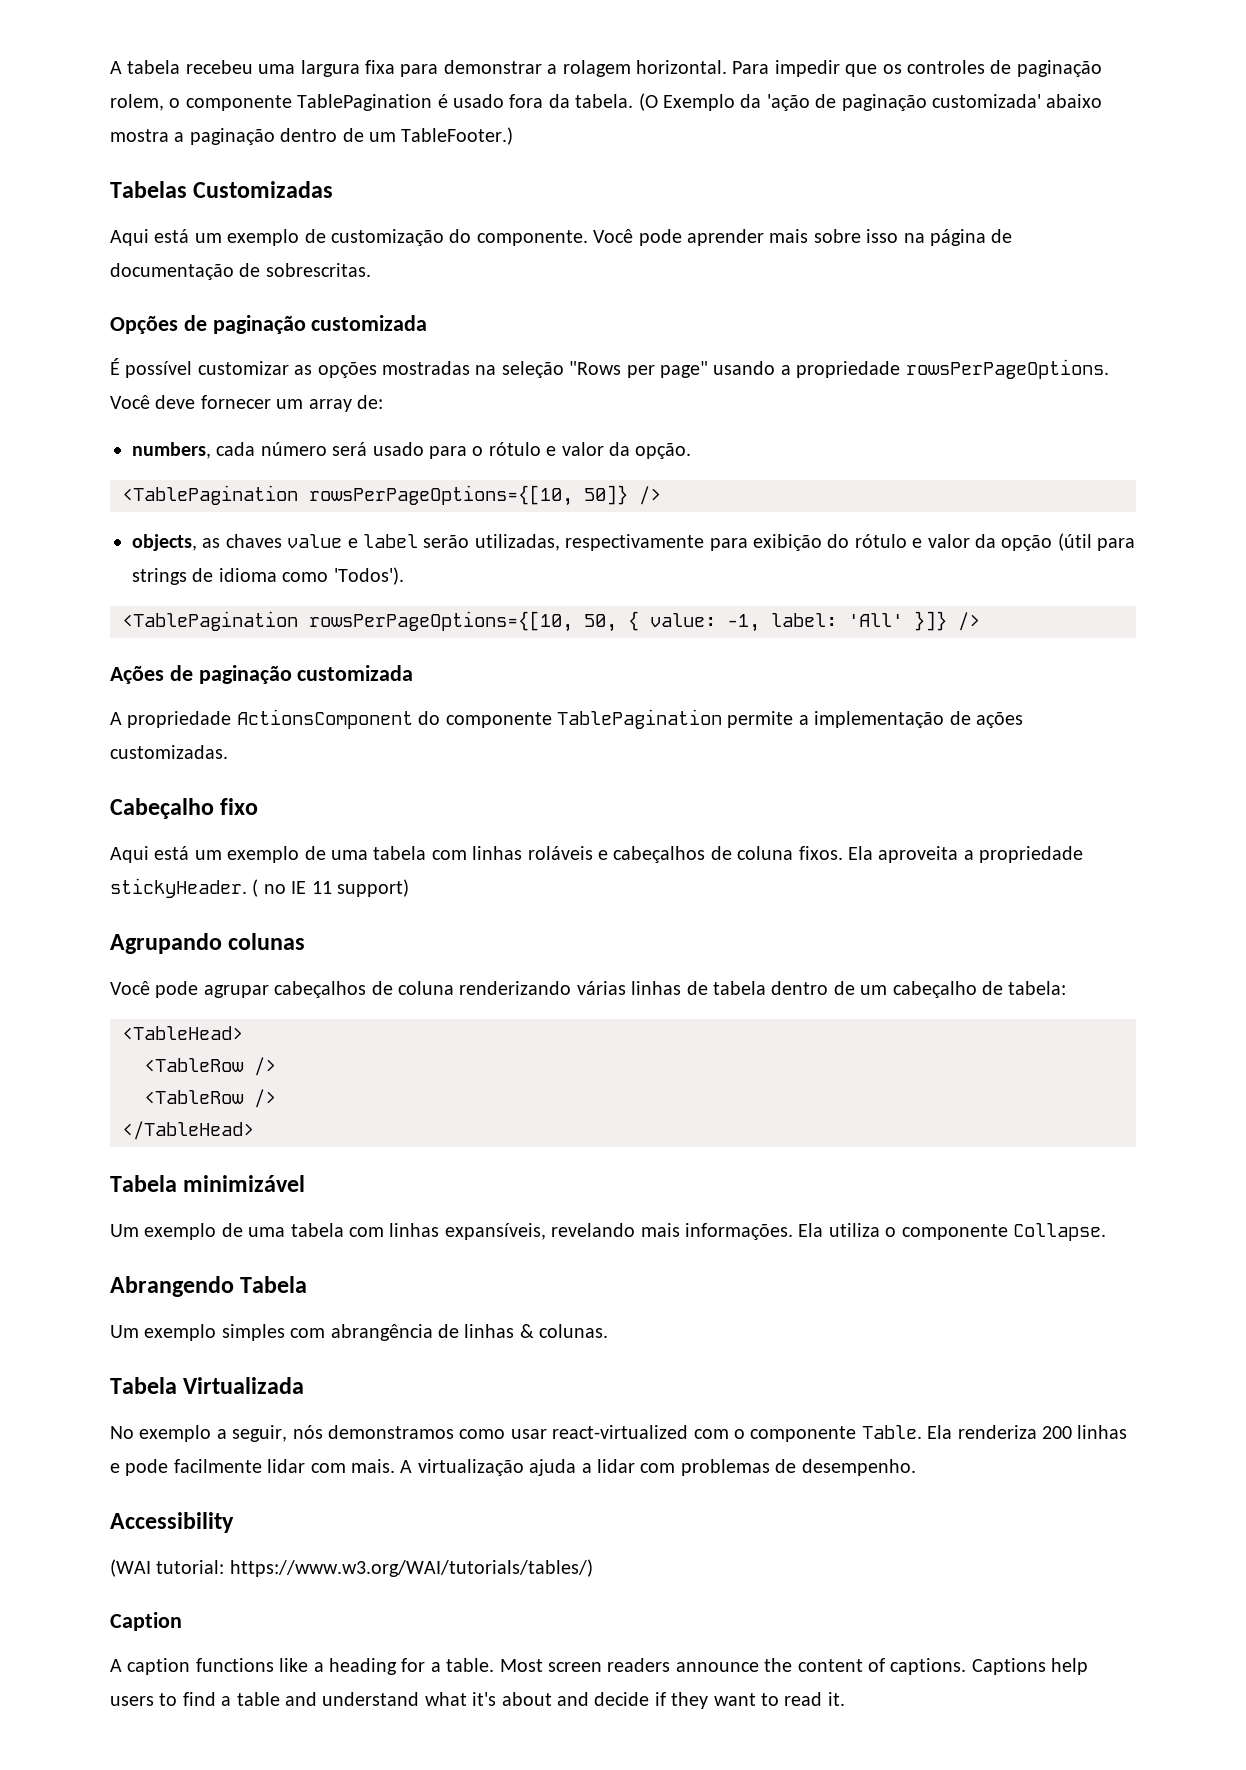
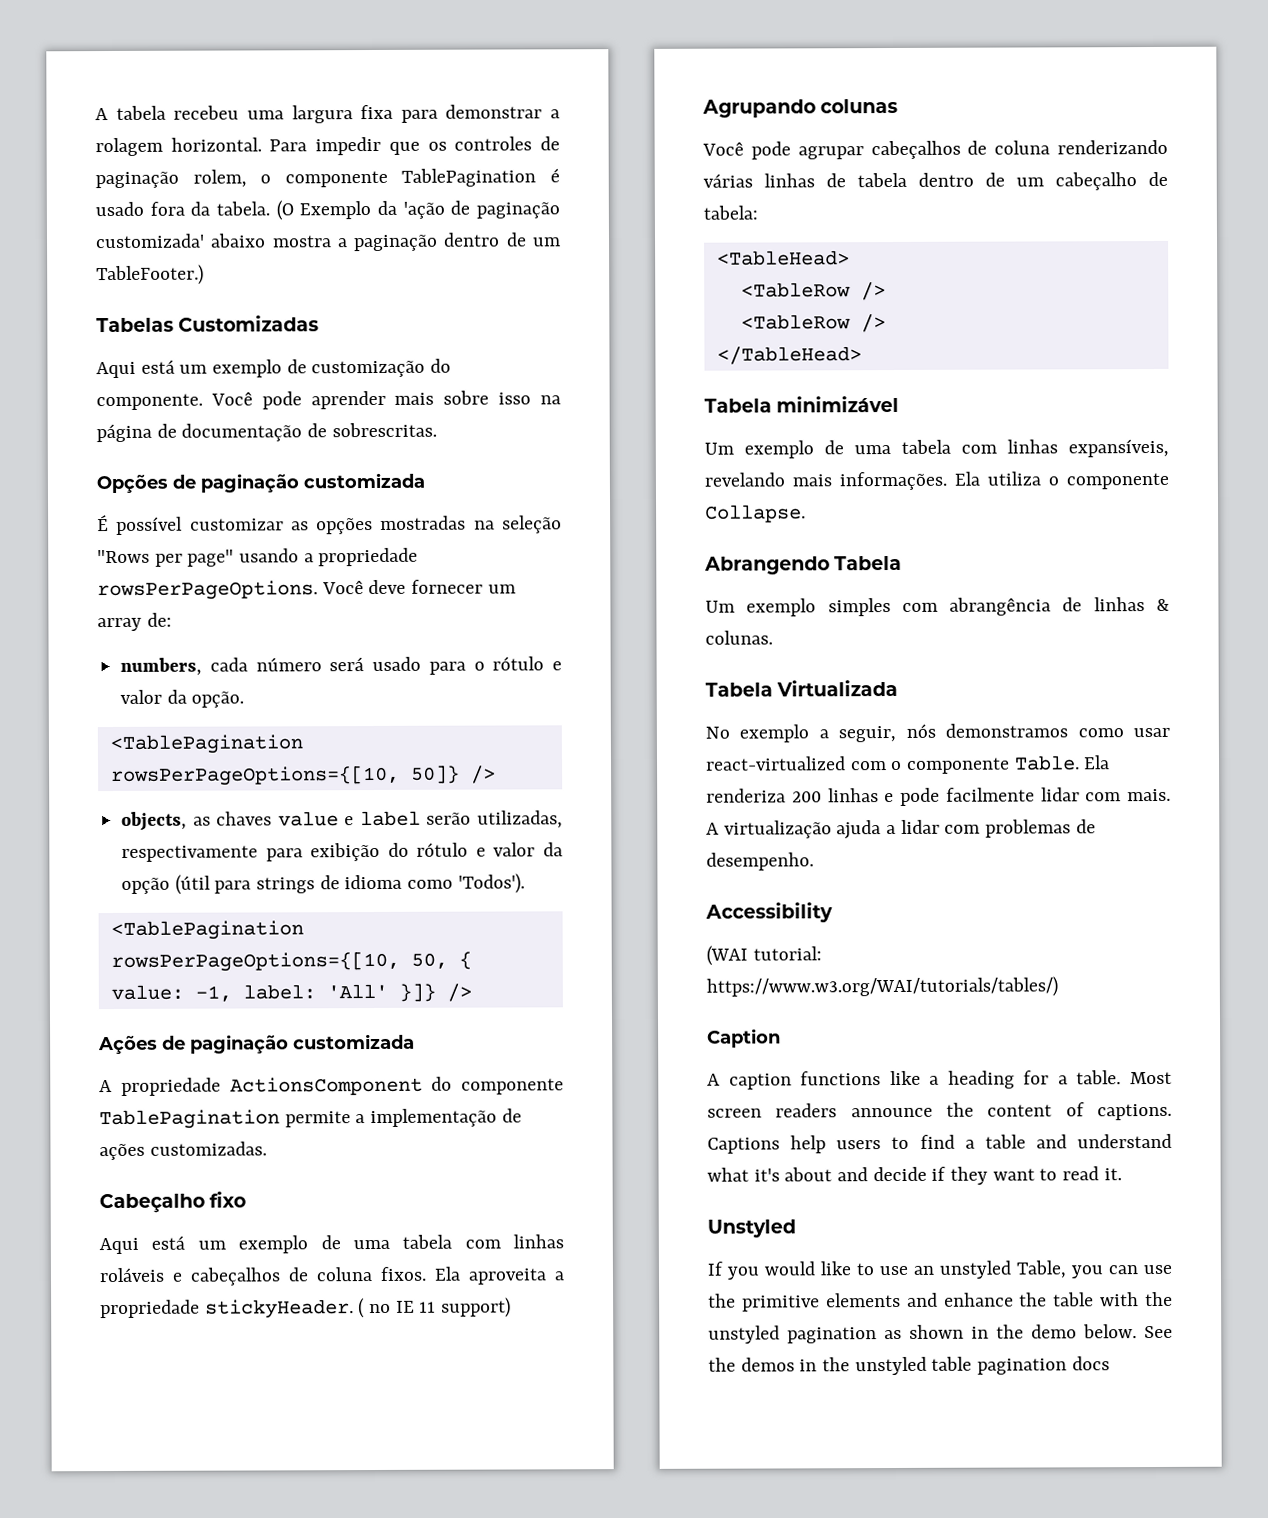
(845, 1699) none -> [707,1219,796,1238] [707,1260,1172,1280] [708,1291,1173,1312] [708,1324,1173,1344] [708,1356,1110,1376] // Unstyled // If you would like to use an unstyled Table, you can use the primitive elements and enhance the table with the unstyled pagination as shown in the demo below. See the demos in the unstyled table pagination docs

